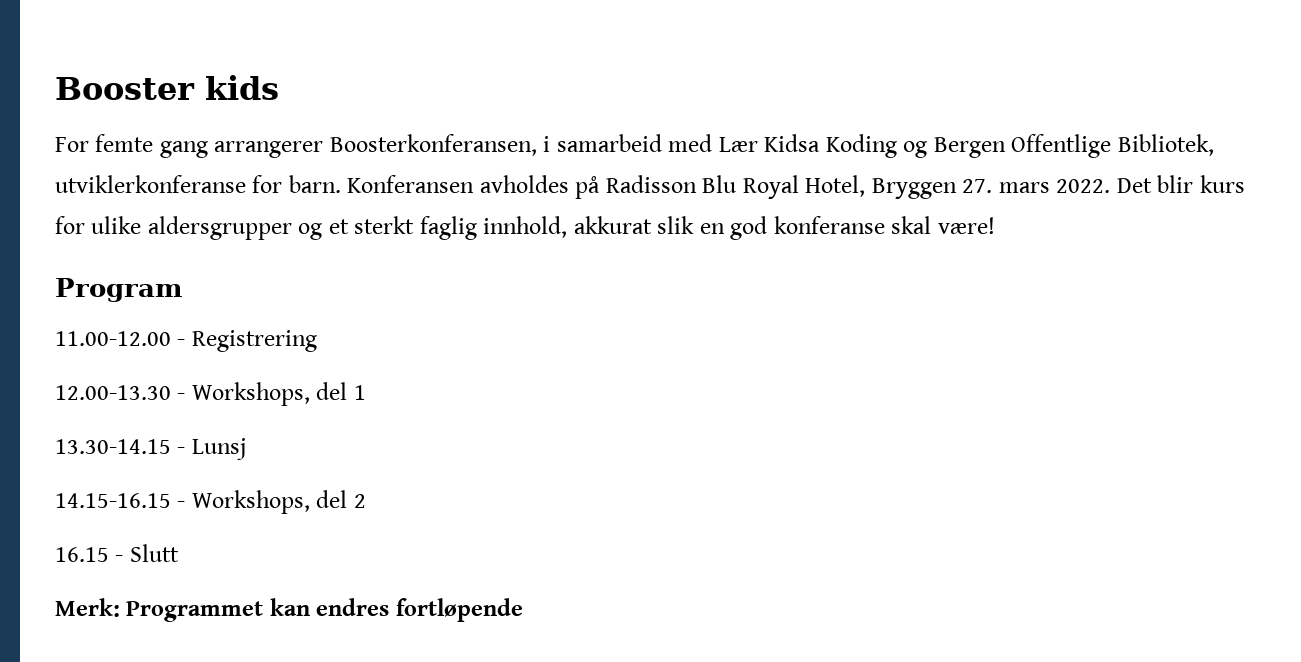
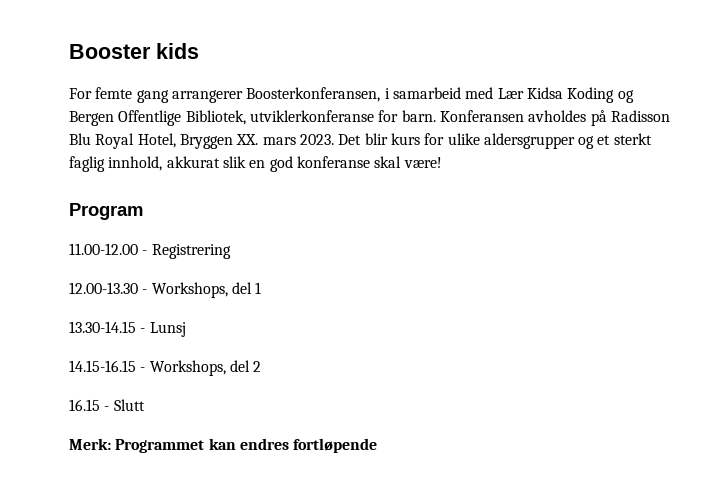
[962,179,1111,193] 27. mars 2022. -> [236,134,334,145] XX. mars 2023.

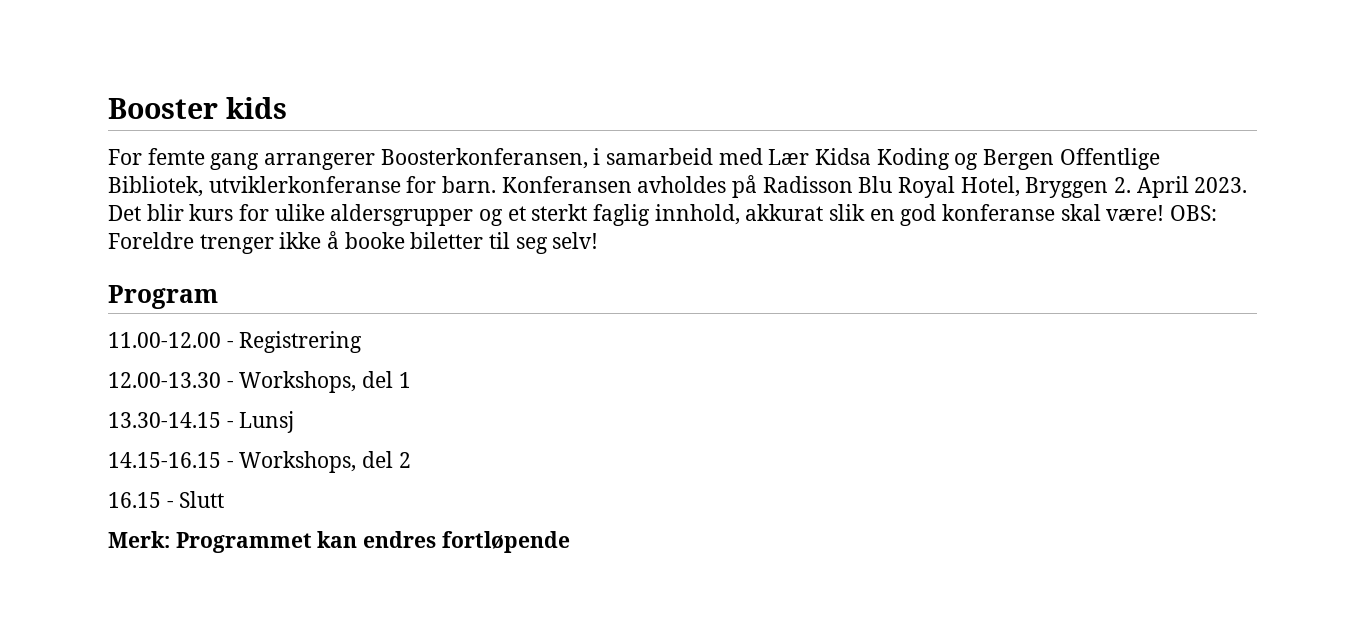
[236,134,296,145] XX. mars -> [1114,176,1189,198] 2. April
(442, 162) none -> [1170,205,1218,221] [108,231,599,254] OBS: Foreldre trenger ikke å booke biletter til seg selv!

